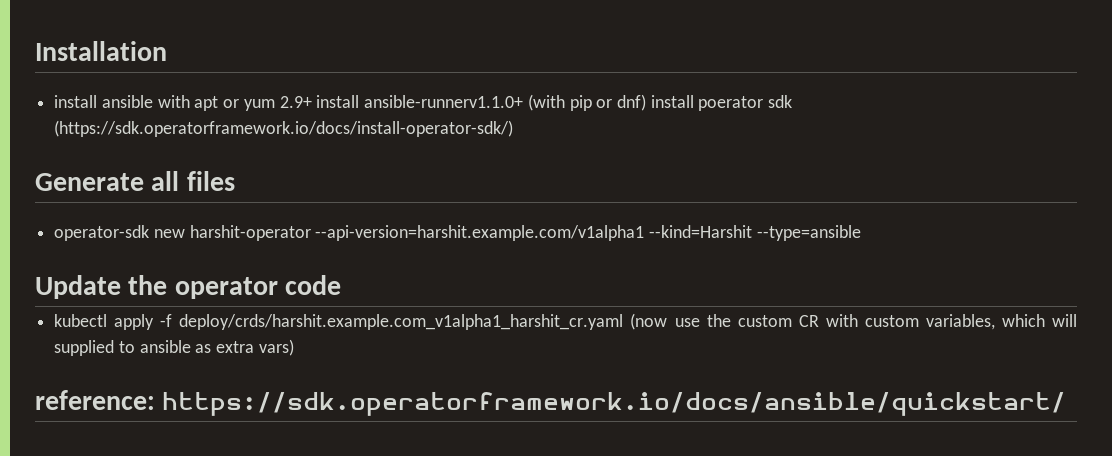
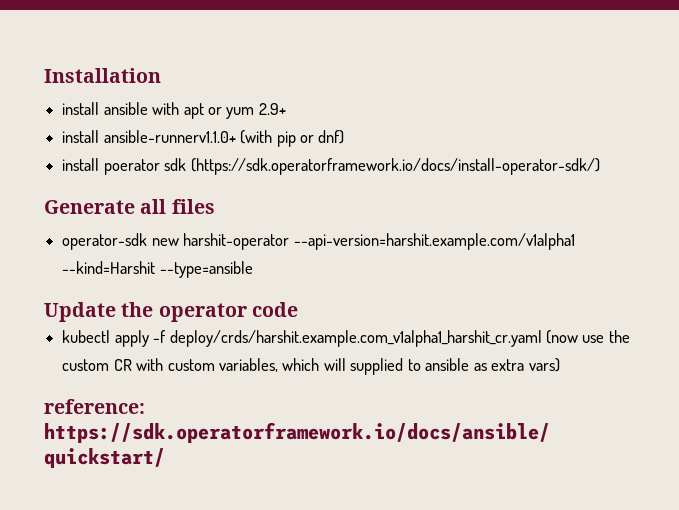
(312, 102) none -> (286, 109) //
(646, 102) none -> (345, 137) //

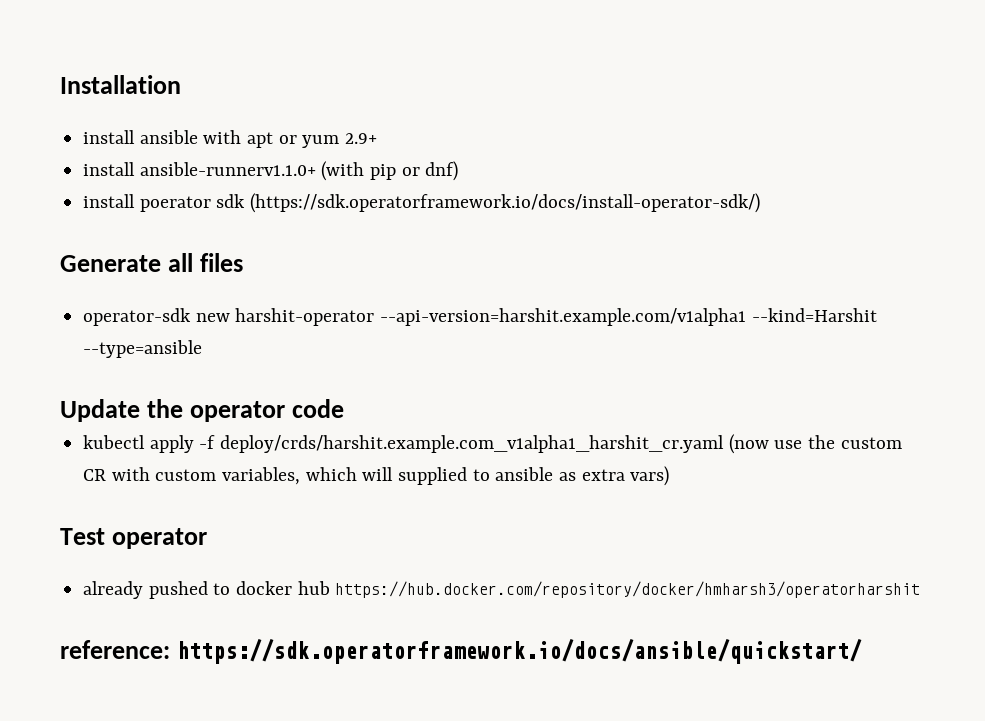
(560, 365) none -> [60,528,208,549] [83,581,921,599] // Test operator // already pushed to docker hub https://hub.docker.com/repository/docker/hmharsh3/operatorharshit

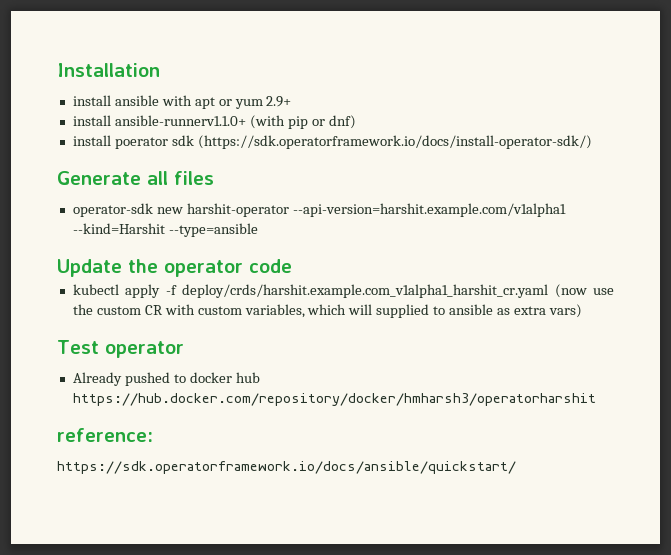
[83,581,144,599] already -> [72,372,122,386] Already
(170, 649) none -> (153, 435) //

